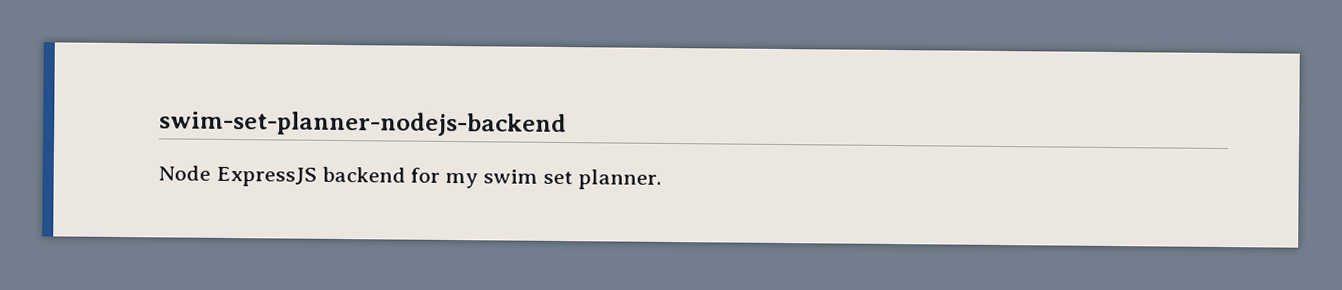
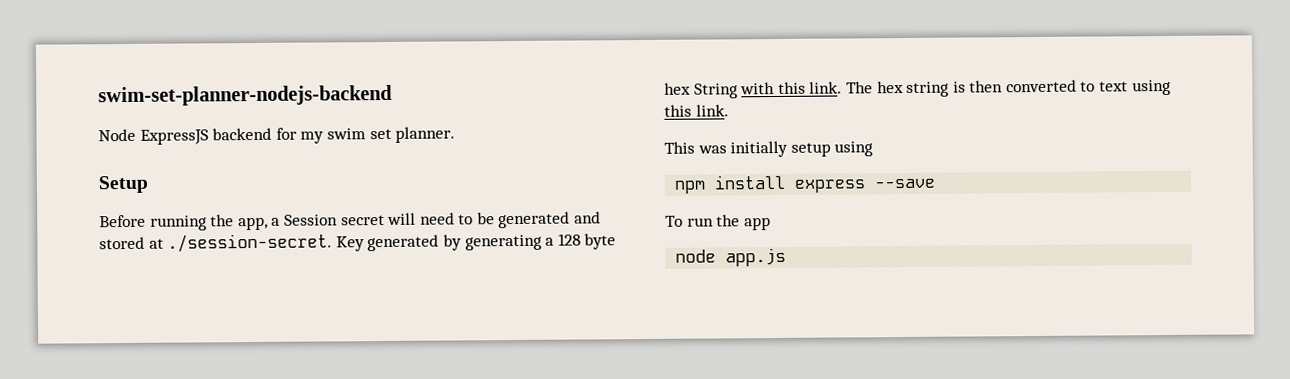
(662, 179) none -> [98,175,149,194] [99,211,602,231] [99,233,617,253] [664,79,1171,99] [664,104,729,117] [664,140,874,158] [674,174,936,194] [665,214,771,231] [675,247,787,267] // Setup // Before running the app, a Session secret will need to be generated and stored at ./session-secret. Key generated by generating a 128 byte hex String with this link. The hex string is then converted to text using this link. // This was initially setup using // npm install express --save // To run the app // node app.js

